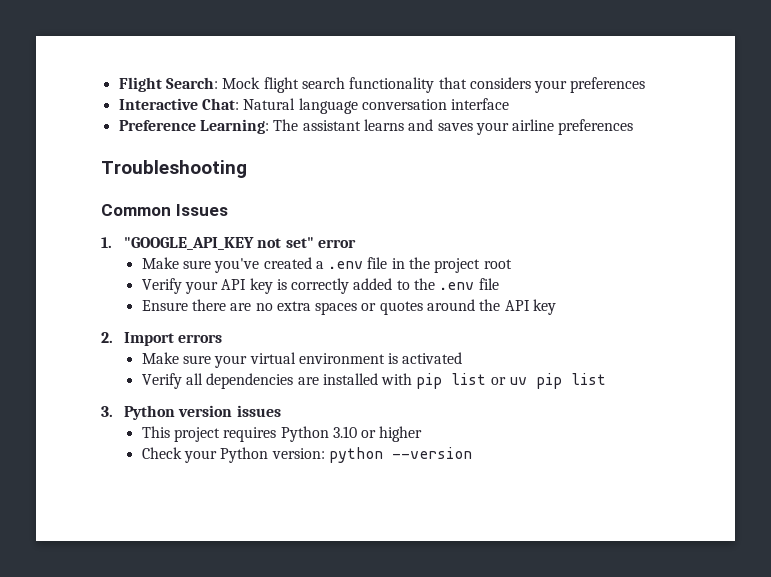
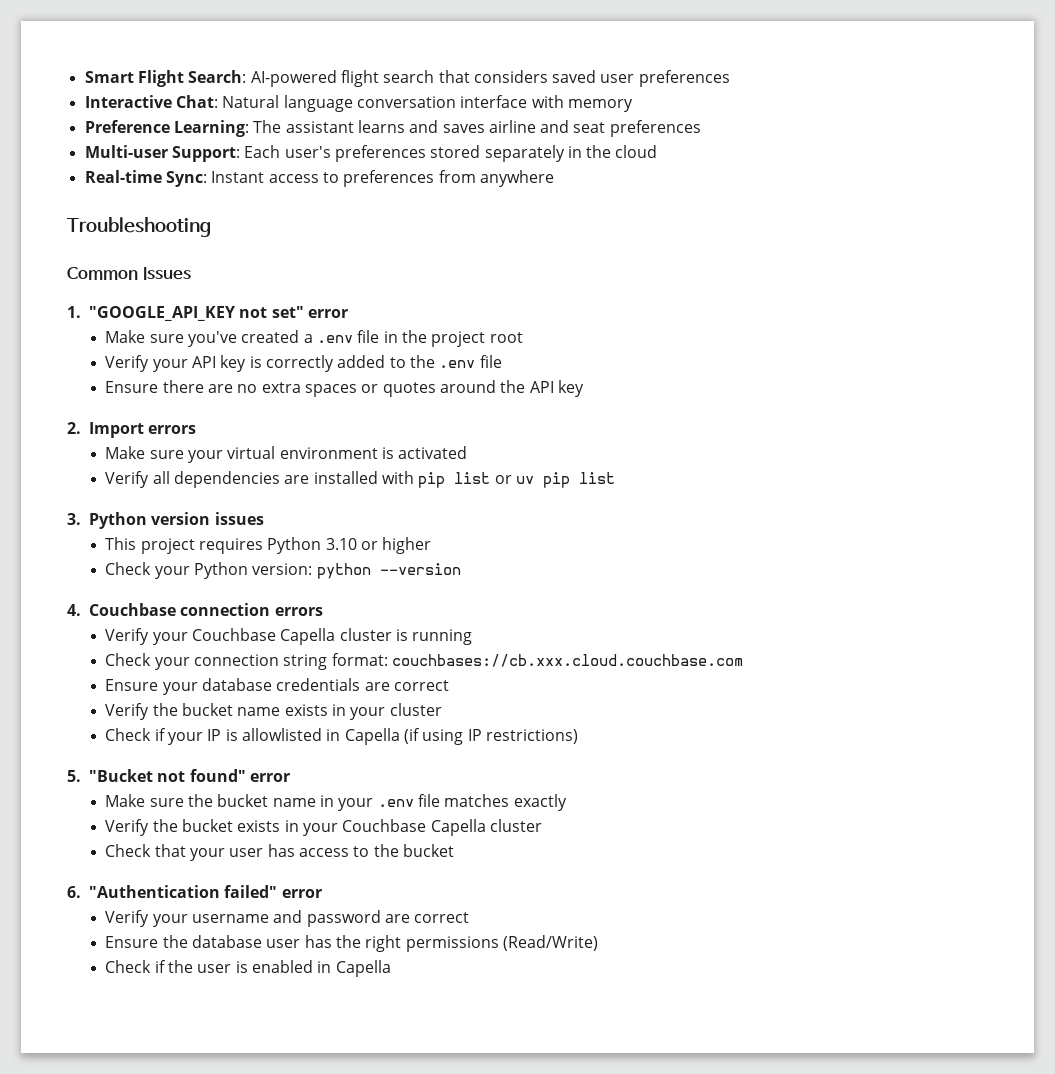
(118, 84) none -> [84,71,134,83] Smart
[222,77,261,89] Mock -> [250,70,337,87] AI-powered
[349,77,435,93] functionality -> (435, 76) none
[534,80,568,93] your -> [552,70,635,83] saved user
(510, 104) none -> [531,95,633,112] with memory
[475,119,634,135] your airline preferences -> [488,120,701,137] [84,145,658,162] [84,170,554,187] airline and seat preferences // Multi-user Support: Each user's preferences stored separately in the cloud // Real-time Sync: Instant access to preferences from anywhere
(472, 453) none -> [67,603,323,616] [105,628,473,645] [105,653,743,670] [105,678,449,695] [105,703,442,720] [105,728,578,745] [67,769,290,782] [105,794,567,811] [105,819,542,836] [105,844,454,861] [67,885,322,898] [105,910,470,927] [105,935,598,952] [105,960,391,977] // 4. Couchbase connection errors // Verify your Couchbase Capella cluster is running // Check your connection string format: couchbases://cb.xxx.cloud.couchbase.com // Ensure your database credentials are correct // Verify the bucket name exists in your cluster // Check if your IP is allowlisted in Capella (if using IP restrictions) // 5. "Bucket not found" error // Make sure the bucket name in your .env file matches exactly // Verify the bucket exists in your Couchbase Capella cluster // Check that your user has access to the bucket // 6. "Authentication failed" error // Verify your username and password are correct // Ensure the database user has the right permissions (Read/Write) // Check if the user is enabled in Capella

